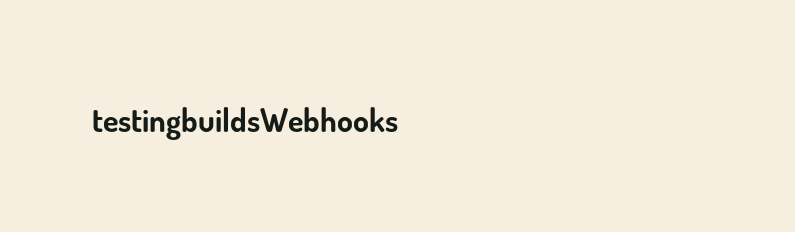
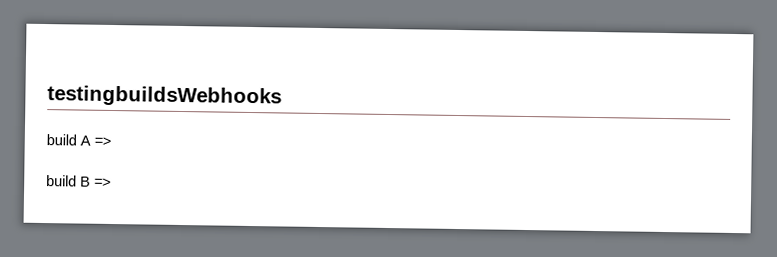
(398, 123) none -> [46,134,111,146] [46,175,111,187] // build A => // build B =>

